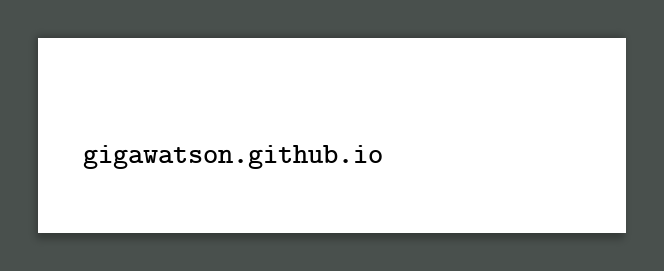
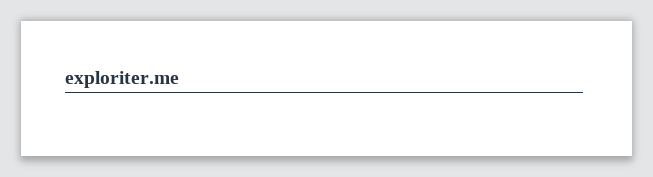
[83,145,383,169] gigawatson.github.io -> [65,71,179,88] exploriter.me

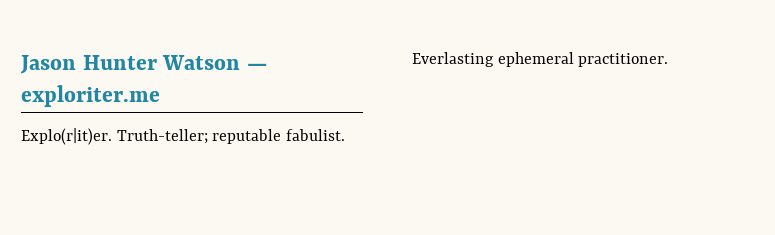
[65,71,179,88] exploriter.me -> [20,55,267,74] [21,85,160,107] [21,128,346,145] [412,52,669,67] Jason Hunter Watson — exploriter.me // Explo(r|it)er. Truth-teller; reputable fabulist. Everlasting ephemeral practitioner.

